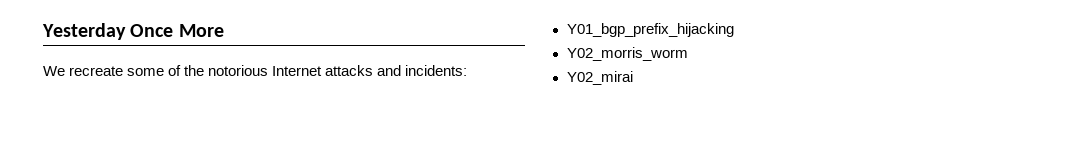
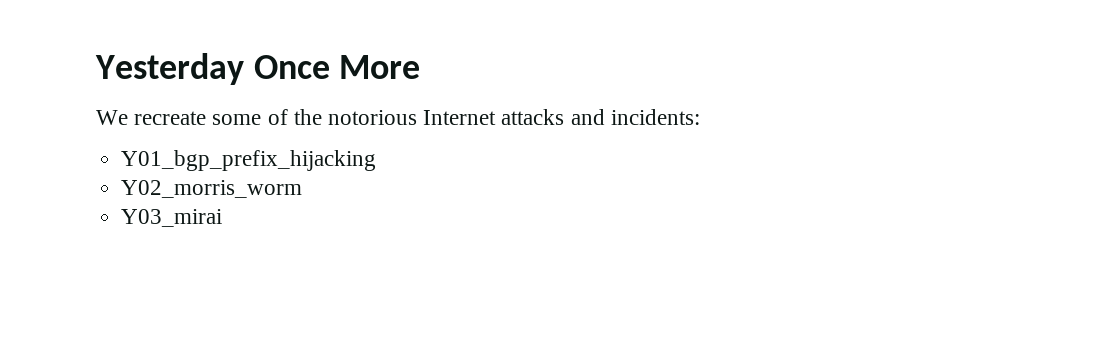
[566,71,633,85] Y02_mirai -> [121,209,223,227] Y03_mirai

